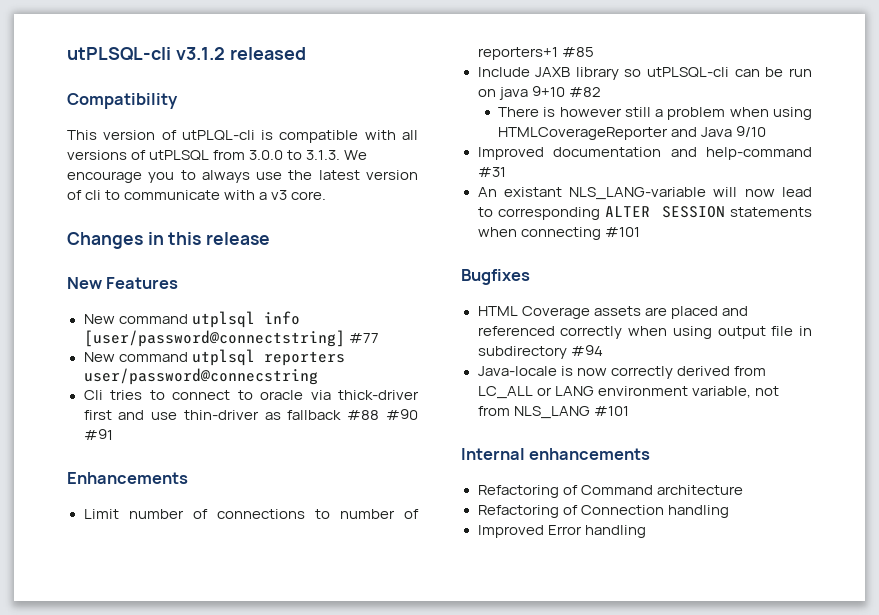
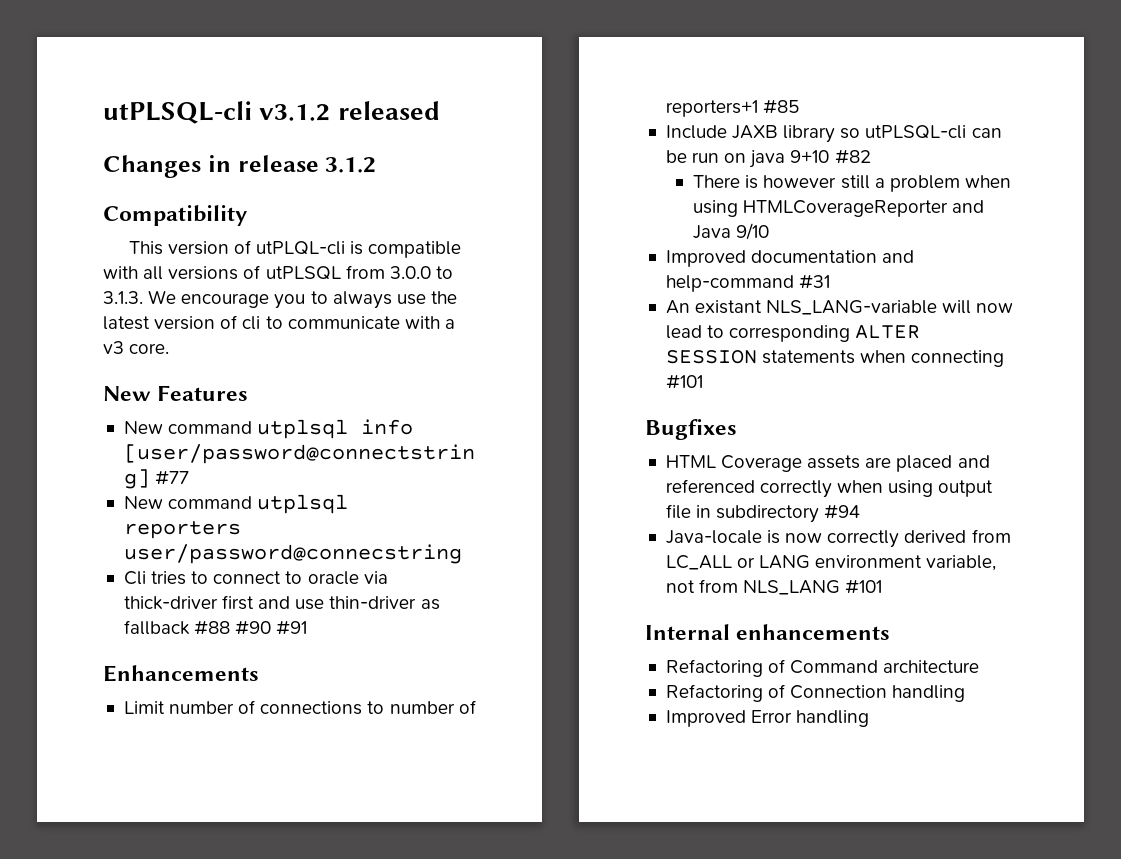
(306, 53) none -> [103,155,377,178] // Changes in release 3.1.2
[67,232,271,249] // Changes in this release -> (170, 348) none

